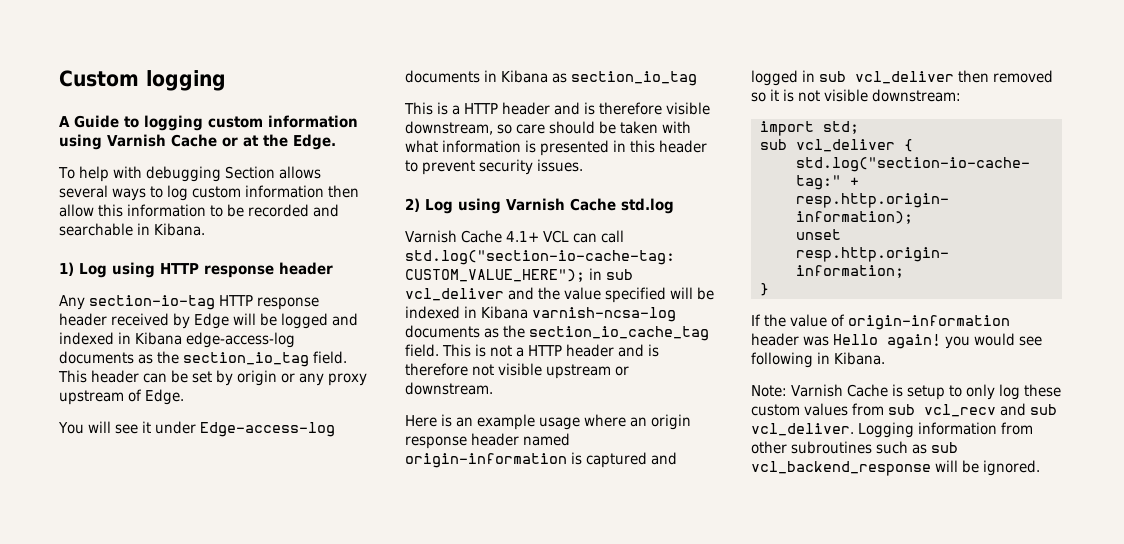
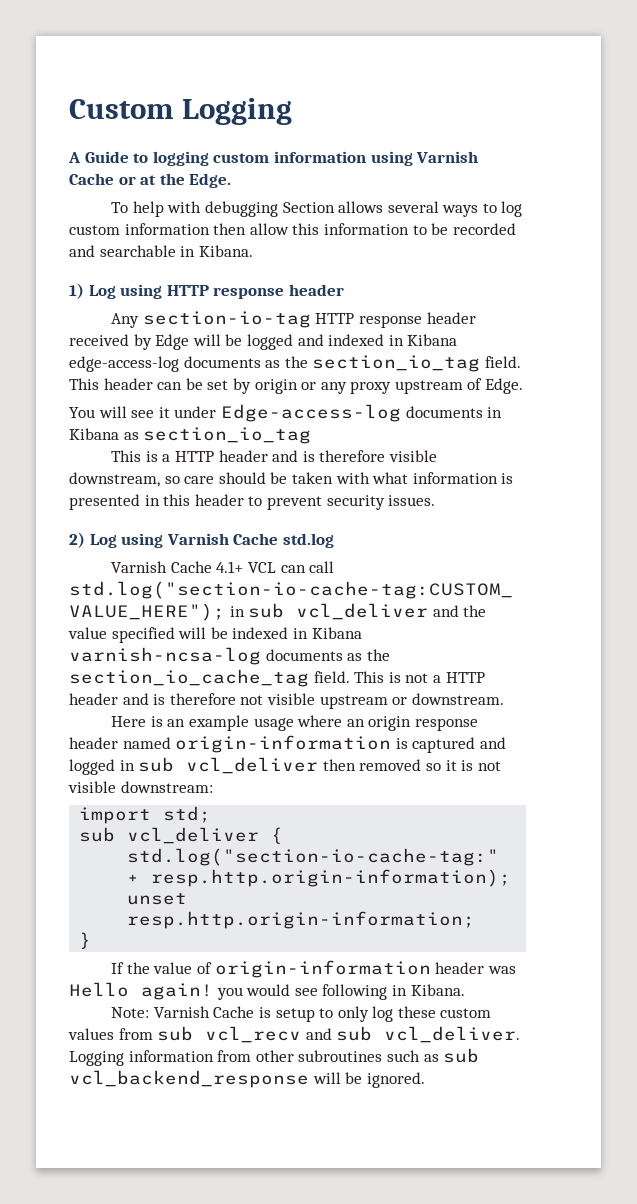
[146,70,226,91] logging -> [182,98,293,125] Logging

